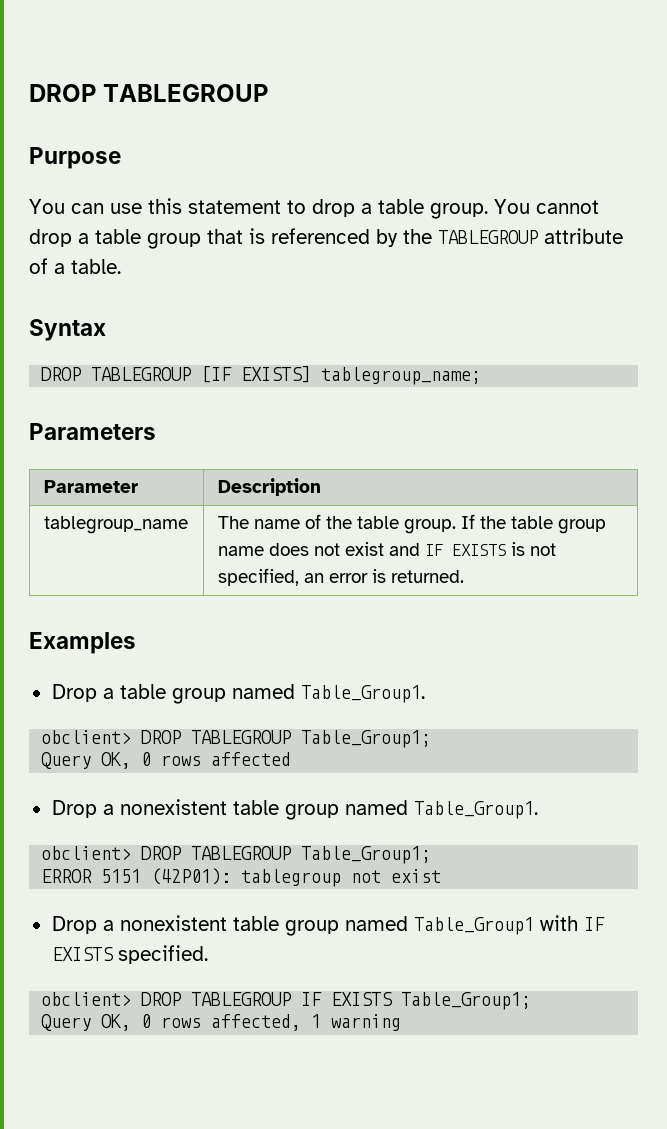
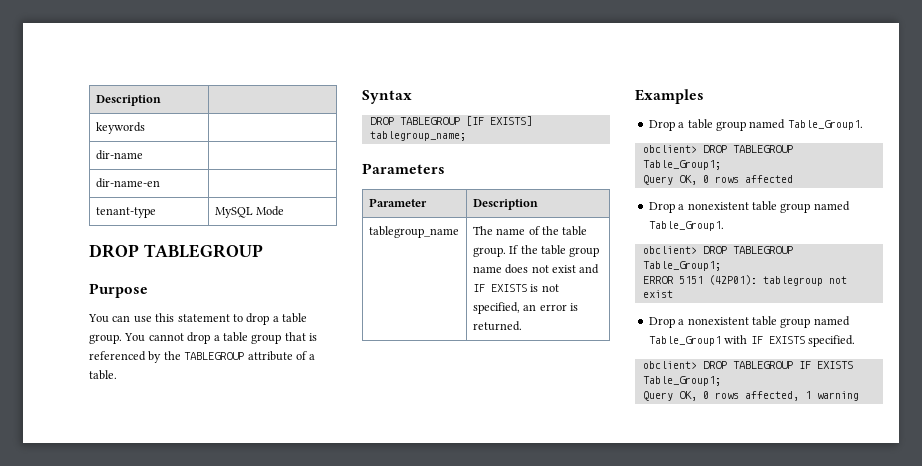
(29, 93) none -> [95,95,161,106] [95,122,145,134] [95,150,143,160] [95,178,160,188] [95,207,156,218] [214,206,285,218] Description | // keywords | // dir-name | // dir-name-en | // tenant-type | MySQL Mode //

